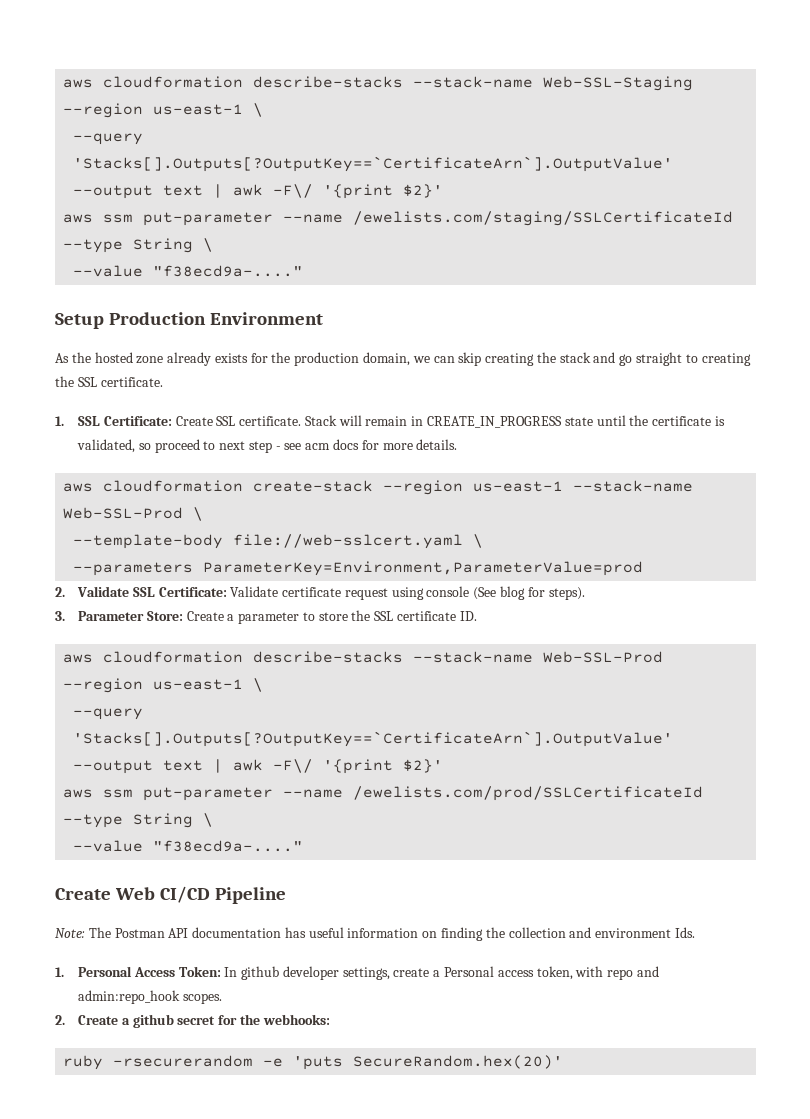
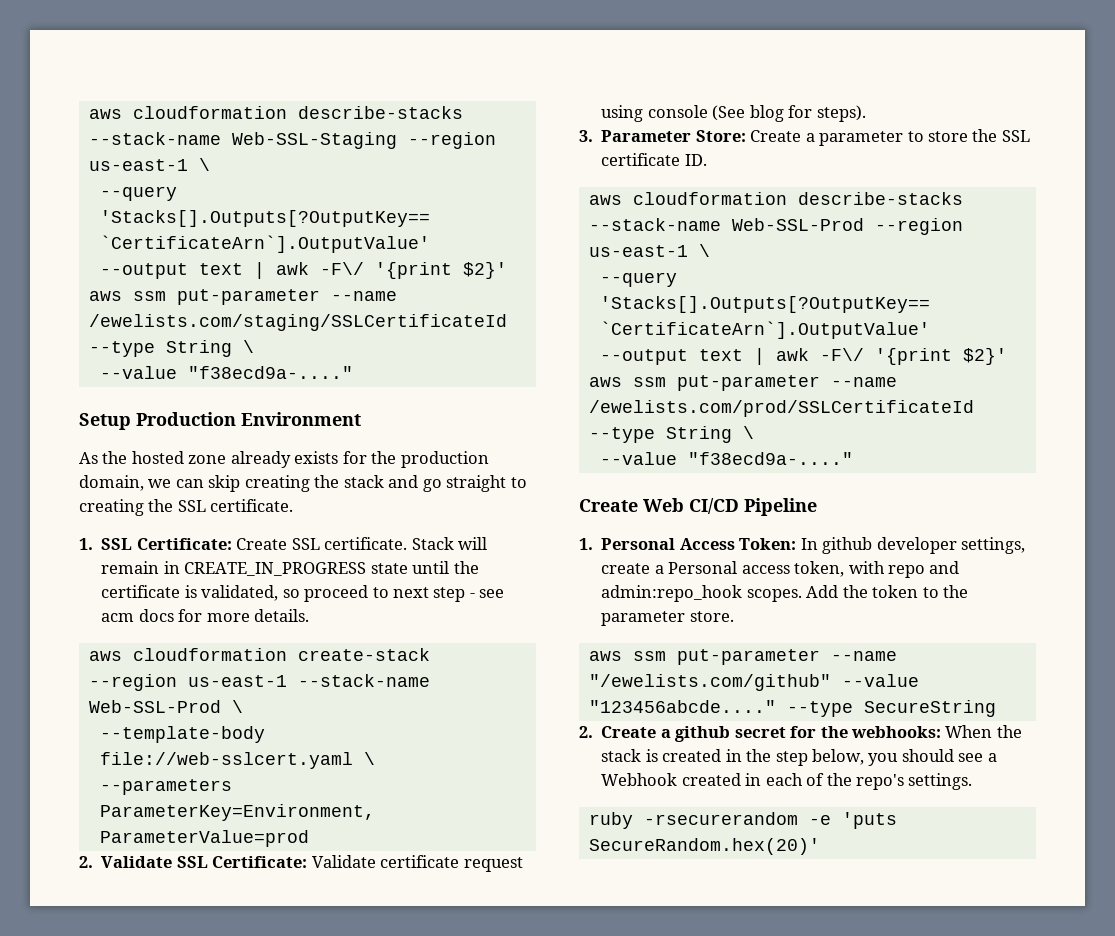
[55,927,695,941] // Note: The Postman API documentation has useful information on finding the collection and environment Ids. -> (817, 507) none
(222, 998) none -> [806,585,968,598] [601,611,734,626] [588,649,897,665] [588,674,919,691] [588,700,996,717] Add the token to the parameter store. // aws ssm put-parameter --name "/ewelists.com/github" --value "123456abcde...." --type SecureString
(330, 1019) none -> [945,725,1022,738] [601,749,997,766] [601,773,973,790] When the stack is created in the step below, you should see a Webhook created in each of the repo's settings.

